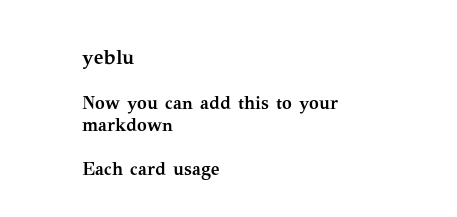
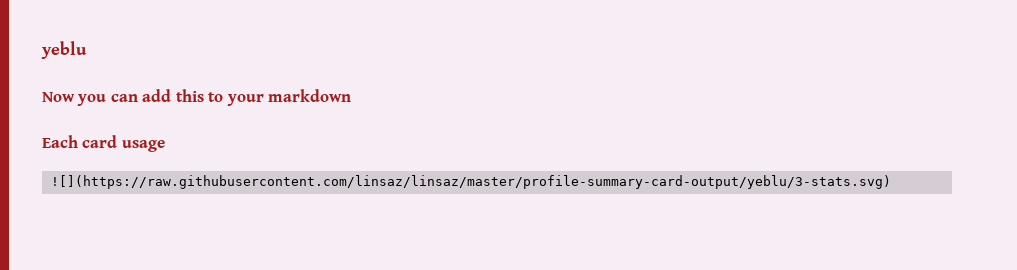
(220, 173) none -> [51,175,892,189] // ![](https://raw.githubusercontent.com/linsaz/linsaz/master/profile-summary-card-output/yeblu/3-stats.svg)

